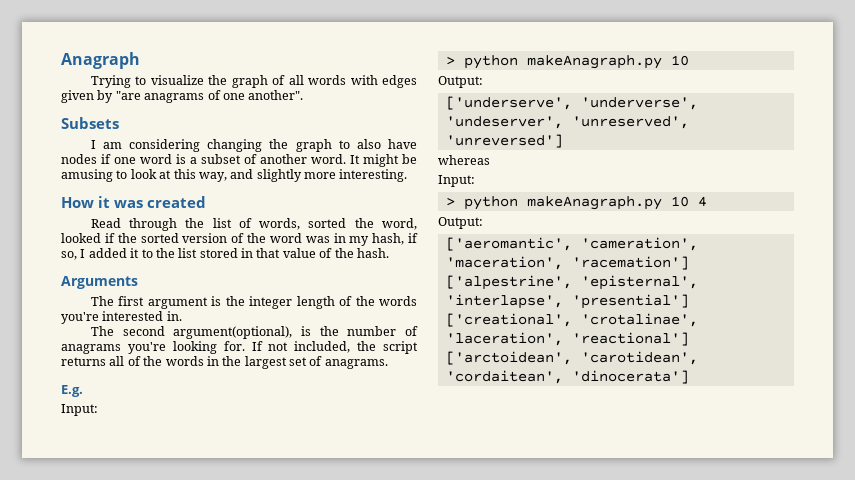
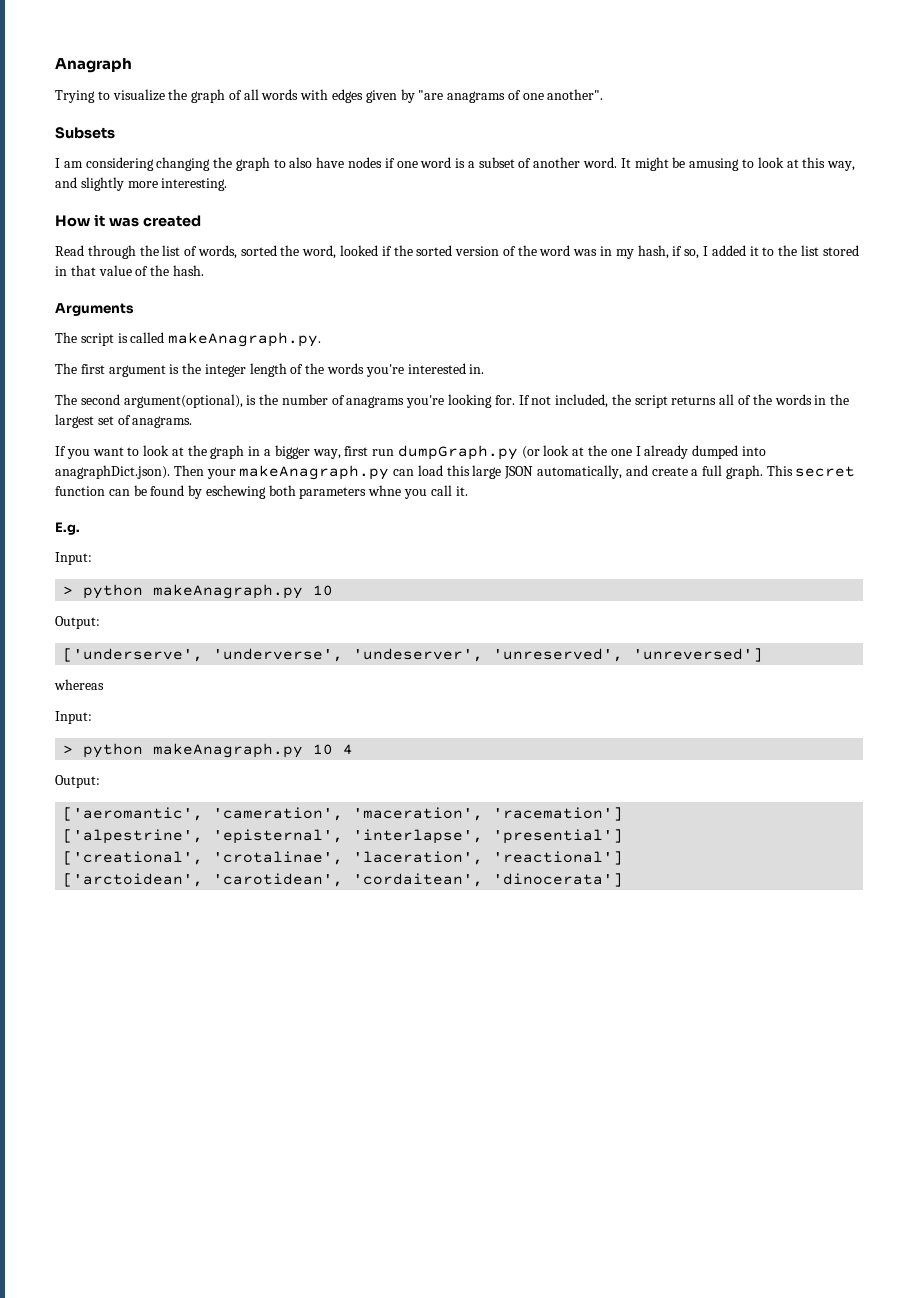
(138, 282) none -> [55,332,322,347] // The script is called makeAnagraph.py.
(388, 364) none -> [55,445,766,460] [55,465,856,480] [55,485,468,499] // If you want to look at the graph in a bigger way, first run dumpGraph.py (or look at the one I already dumped into anagraphDict.json). Then your makeAnagraph.py can load this large JSON automatically, and create a full graph. This secret function can be found by eschewing both parameters whne you call it.

